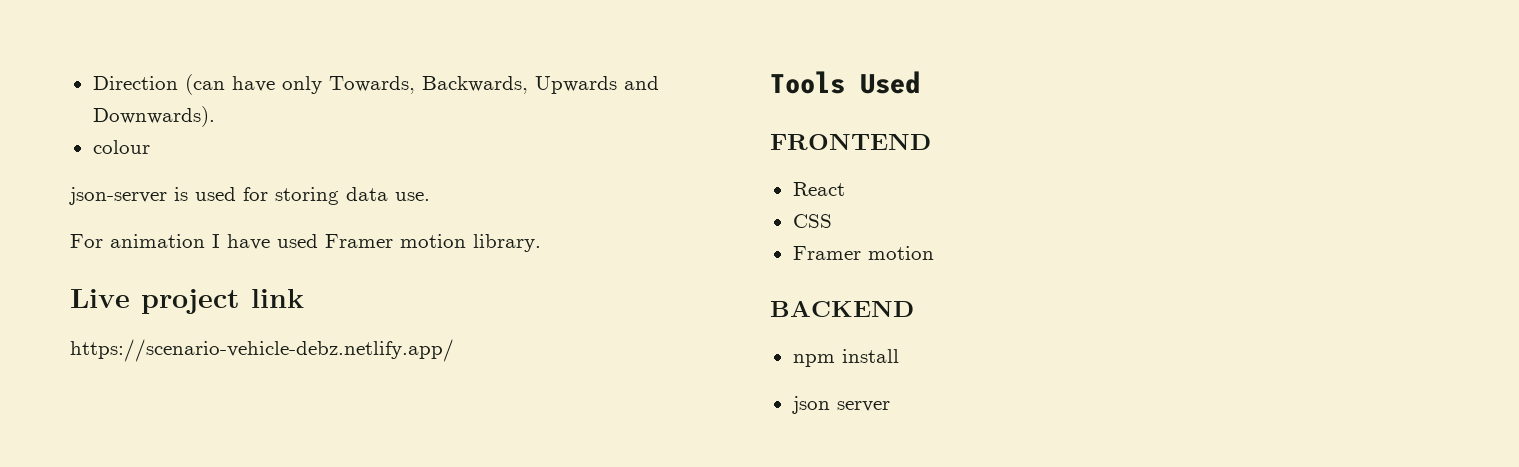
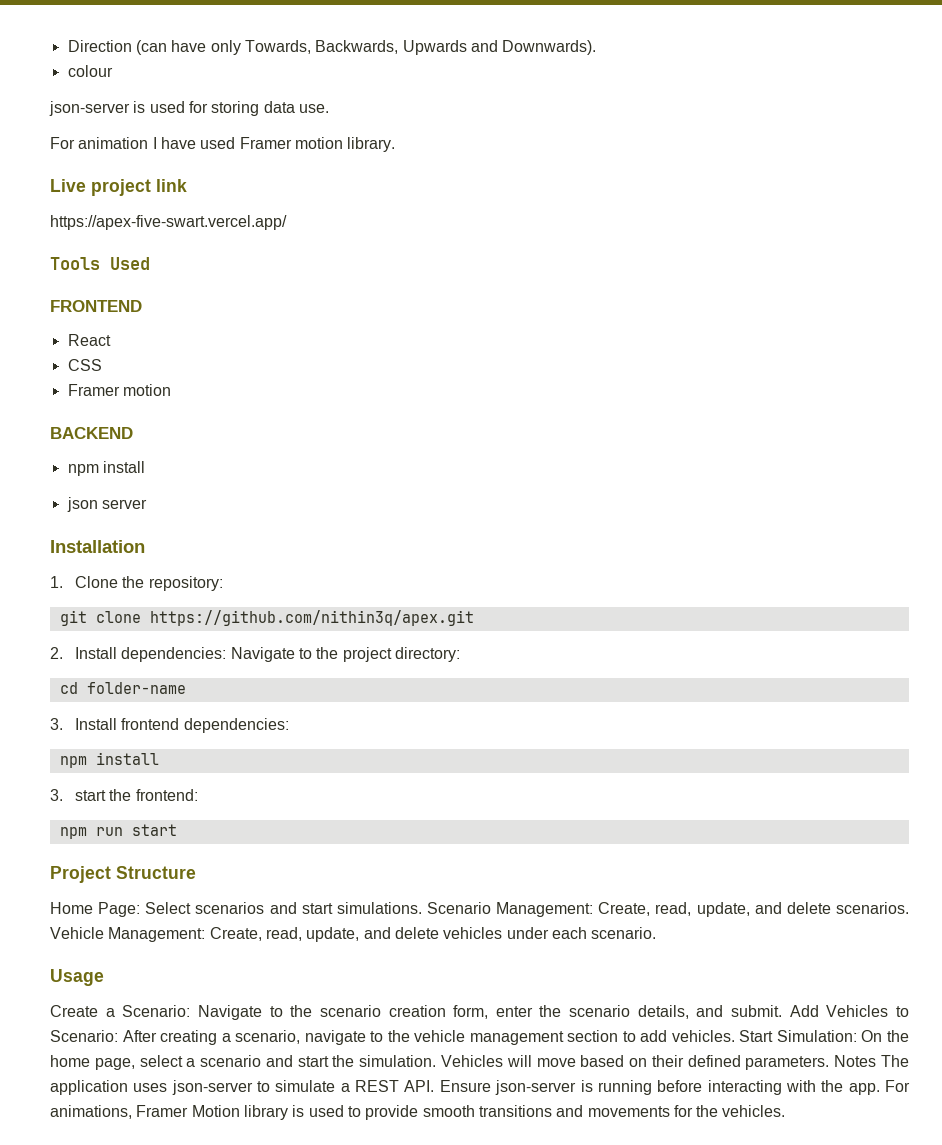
[70,339,454,362] https://scenario-vehicle-debz.netlify.app/ -> [50,215,287,230] https://apex-five-swart.vercel.app/
(890, 406) none -> [50,540,145,553] [50,576,223,591] [59,610,474,626] [50,647,461,662] [59,682,186,694] [50,718,289,733] [59,752,159,768] [50,789,198,801] [59,824,177,839] [50,866,196,883] [50,902,909,917] [50,927,657,942] [50,969,104,986] [50,1005,909,1020] [50,1030,909,1045] [50,1055,910,1070] [50,1080,911,1095] [50,1105,786,1120] // Installation // 1. Clone the repository: // git clone https://github.com/nithin3q/apex.git // 2. Install dependencies: Navigate to the project directory: // cd folder-name // 3. Install frontend dependencies: // npm install // 3. start the frontend: // npm run start // Project Structure // Home Page: Select scenarios and start simulations. Scenario Management: Create, read, update, and delete scenarios. Vehicle Management: Create, read, update, and delete vehicles under each scenario. // Usage // Create a Scenario: Navigate to the scenario creation form, enter the scenario details, and submit. Add Vehicles to Scenario: After creating a scenario, navigate to the vehicle management section to add vehicles. Start Simulation: On the home page, select a scenario and start the simulation. Vehicles will move based on their defined parameters. Notes The application uses json-server to simulate a REST API. Ensure json-server is running before interacting with the app. For animations, Framer Motion library is used to provide smooth transitions and movements for the vehicles.

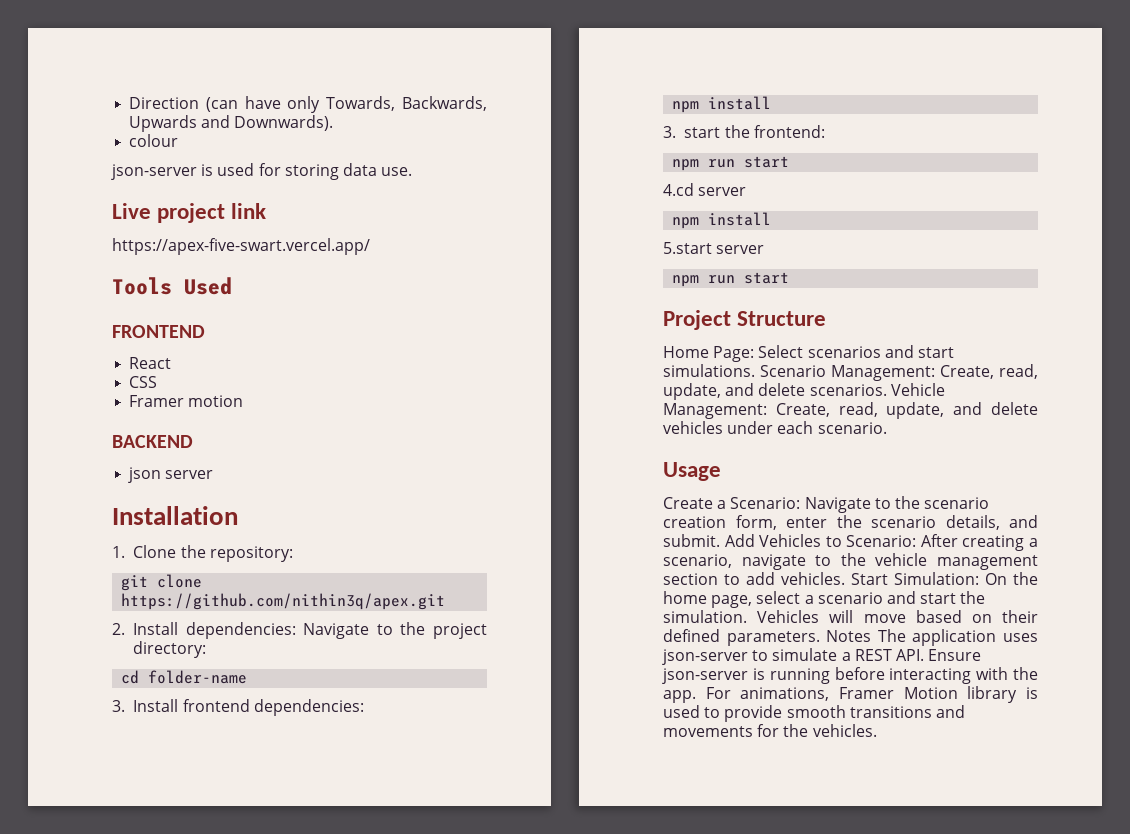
[50,137,396,152] // For animation I have used Framer motion library. -> (413, 171) none
[67,461,145,476] // npm install -> (193, 441) none
(177, 830) none -> [663,183,747,196] [672,212,772,229] [663,242,765,254] [672,272,790,287] // 4.cd server // npm install // 5.start server // npm run start

